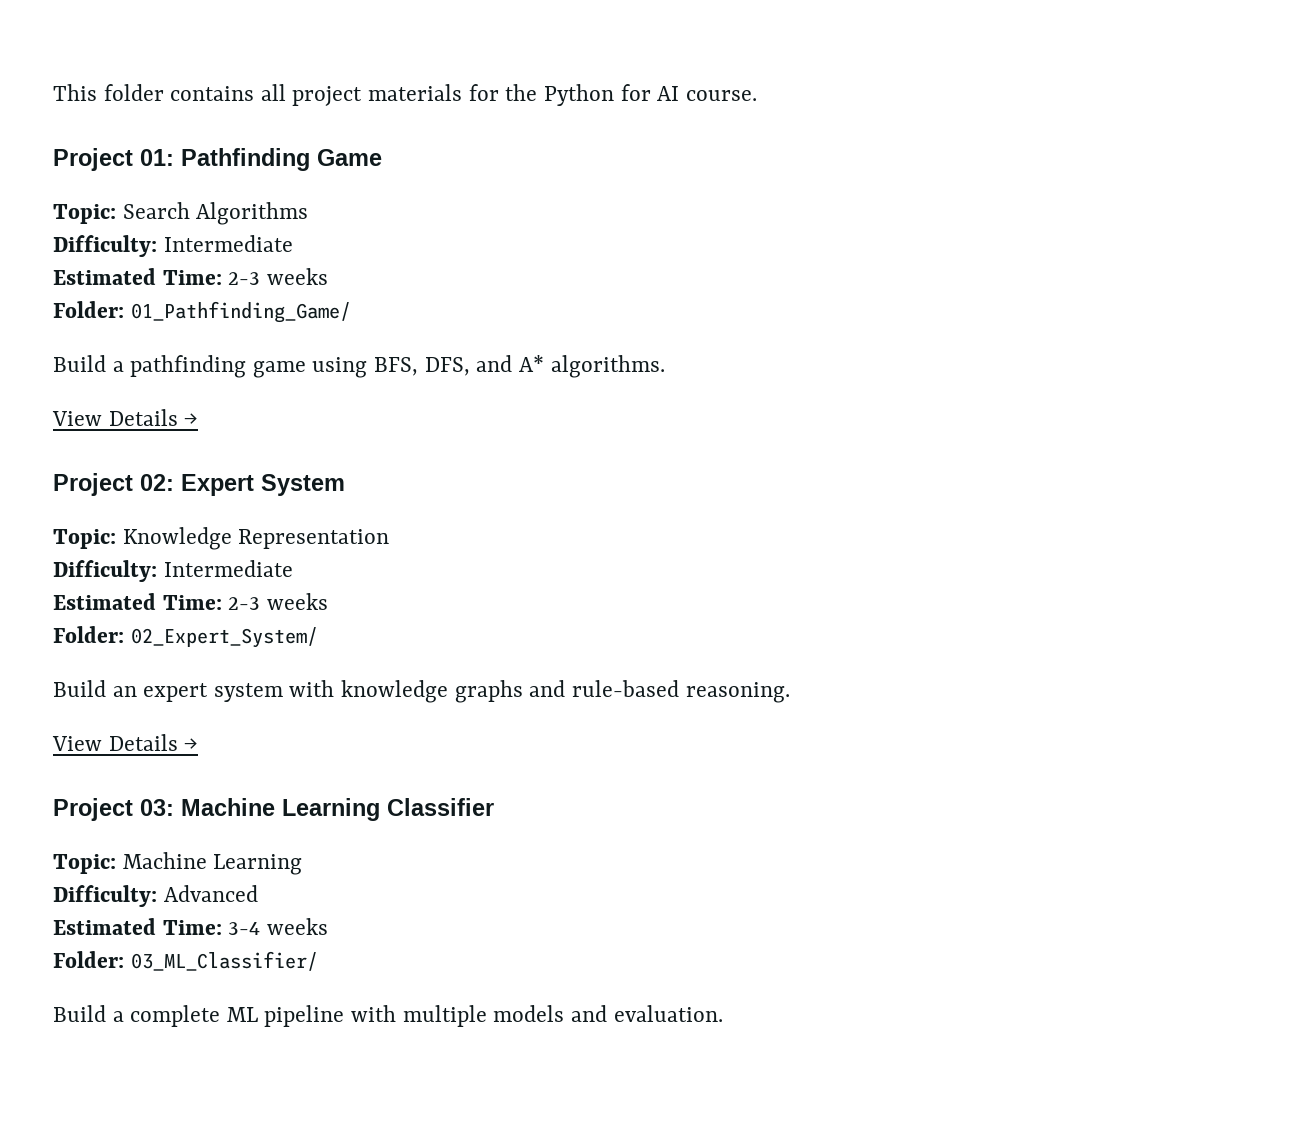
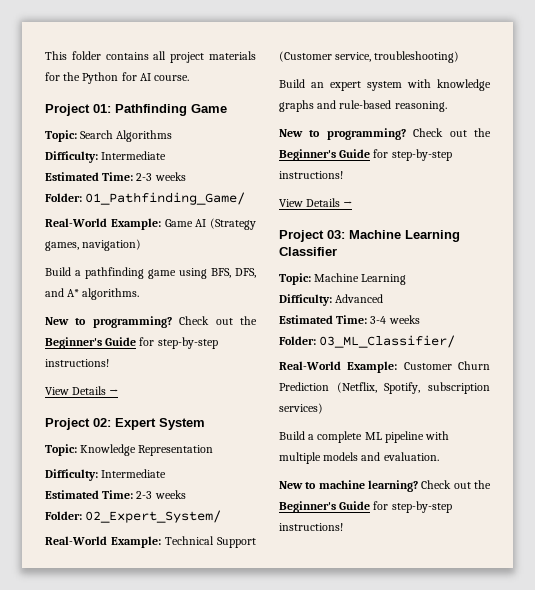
(351, 312) none -> [45,218,256,230] [45,239,142,251] // Real-World Example: Game AI (Strategy games, navigation)
(665, 366) none -> [45,316,257,328] [45,337,218,349] [45,359,109,367] // New to programming? Check out the Beginner's Guide for step-by-step instructions!
(318, 637) none -> [45,536,256,548] [279,51,460,63] // Real-World Example: Technical Support (Customer service, troubleshooting)
(790, 692) none -> [279,128,491,140] [279,149,452,161] [279,171,343,179] // New to programming? Check out the Beginner's Guide for step-by-step instructions!
(318, 961) none -> [279,361,490,373] [279,382,490,394] [279,403,323,414] // Real-World Example: Customer Churn Prediction (Netflix, Spotify, subscription services)
(723, 1013) none -> [279,480,491,492] [279,501,452,513] [279,523,343,531] // New to machine learning? Check out the Beginner's Guide for step-by-step instructions!

